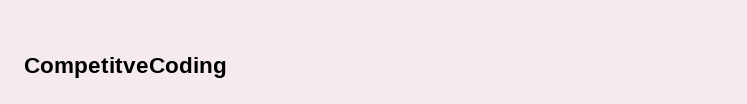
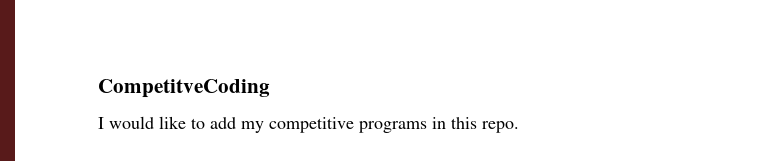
(227, 67) none -> [98,116,519,133] // I would like to add my competitive programs in this repo.

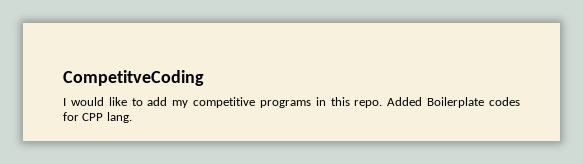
(519, 127) none -> [387,97,520,108] [63,112,132,123] Added Boilerplate codes for CPP lang.

